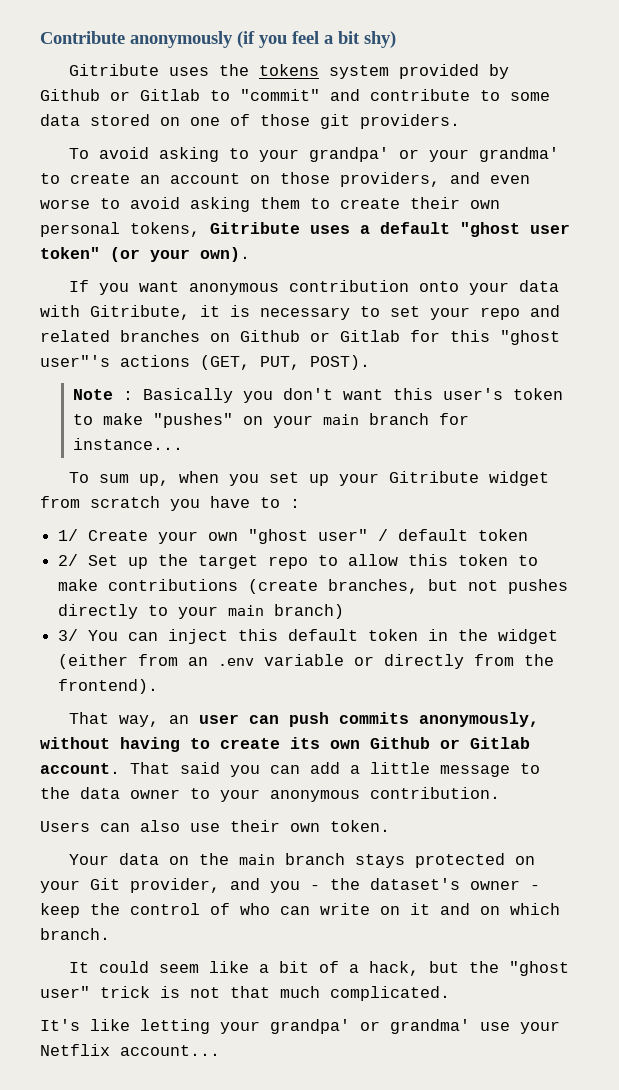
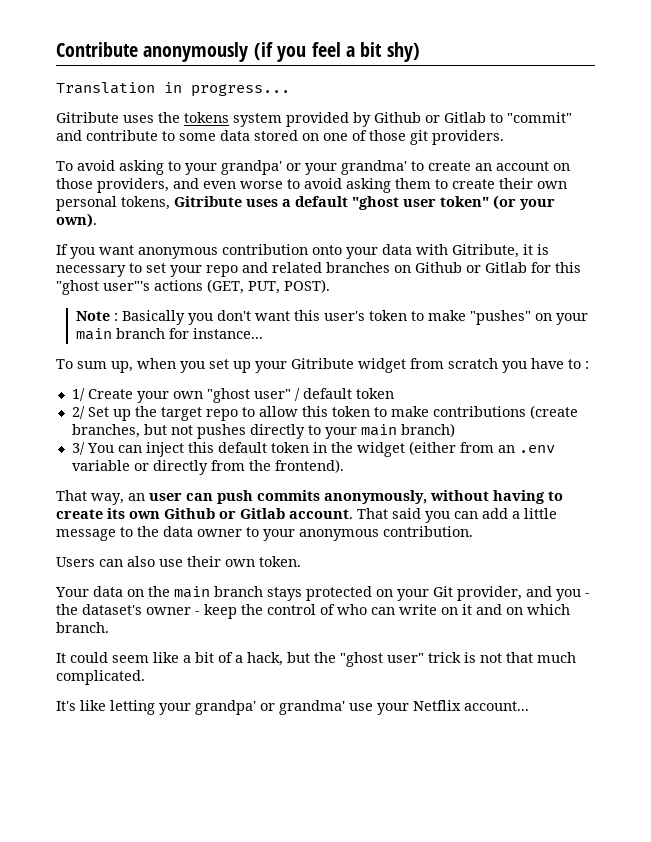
(396, 39) none -> [56,82,290,97] // Translation in progress...

